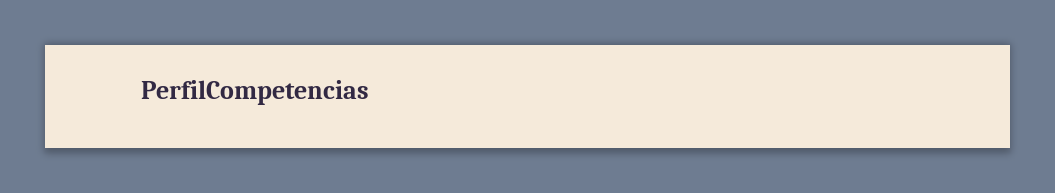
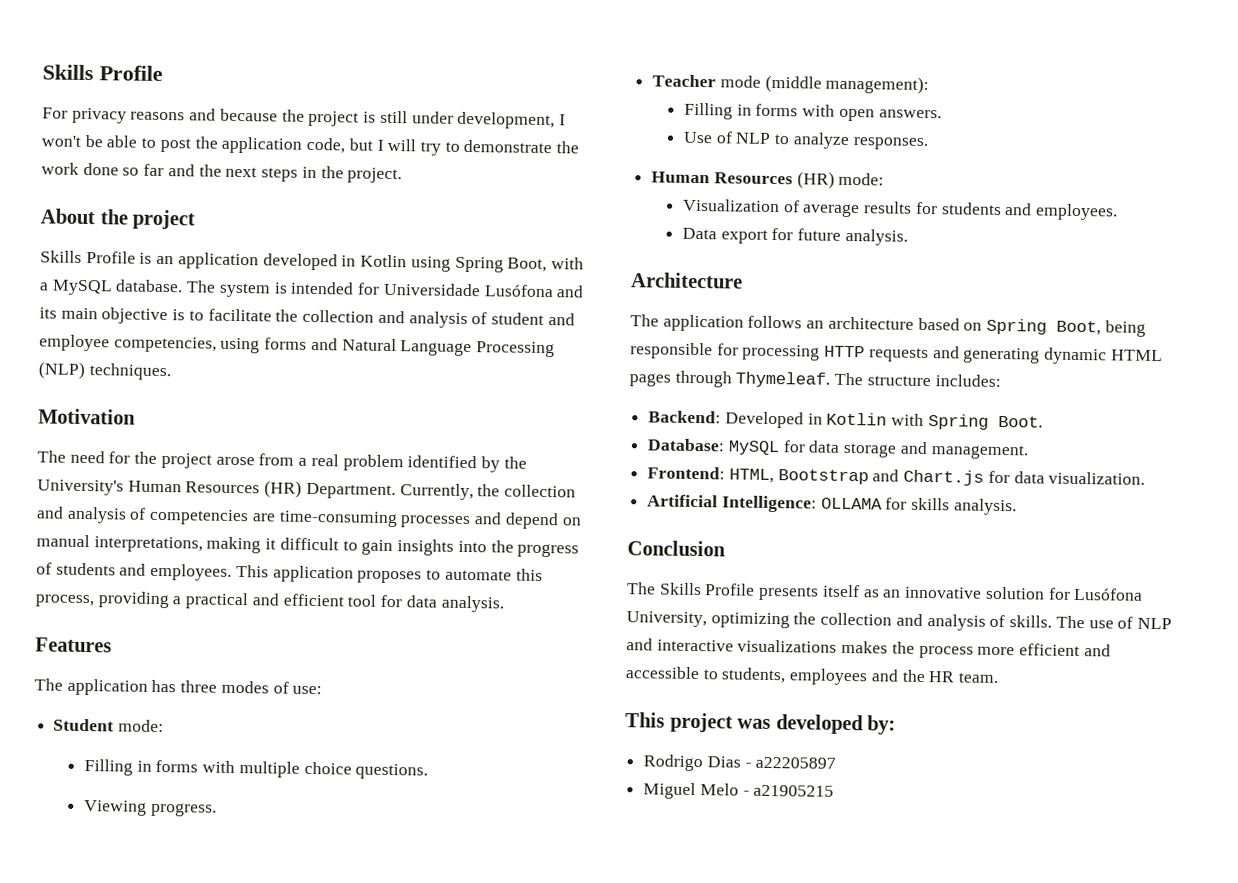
[141,80,369,105] PerfilCompetencias -> [42,64,163,81] [42,107,566,130] [41,134,580,156] [41,162,403,184] [40,208,196,230] [40,250,584,273] [39,279,585,298] [39,307,575,329] [39,334,556,358] [38,361,171,381] [38,408,136,425] [37,450,527,473] [37,479,577,501] [36,506,582,530] [36,534,580,558] [36,562,543,584] [35,591,504,613] [35,637,112,653] [34,678,323,696] [53,718,164,733] [83,759,429,780] [83,800,217,817] [652,74,930,95] [683,102,942,122] [682,131,928,151] [651,171,885,189] [682,198,1119,221] [681,227,908,246] [631,272,743,289] [630,314,1146,337] [630,342,1163,365] [629,370,1001,388] [648,410,1043,430] [647,438,1028,460] [647,466,1146,486] [647,494,1017,516] [627,540,726,557] [627,582,1144,601] [626,611,1172,631] [626,638,1111,659] [625,666,1000,686] [625,712,897,735] [643,754,837,772] [643,782,835,800] Skills Profile // For privacy reasons and because the project is still under development, I won't be able to post the application code, but I will try to demonstrate the work done so far and the next steps in the project. // About the project // Skills Profile is an application developed in Kotlin using Spring Boot, with a MySQL database. The system is intended for Universidade Lusófona and its main objective is to facilitate the collection and analysis of student and employee competencies, using forms and Natural Language Processing (NLP) techniques. // Motivation // The need for the project arose from a real problem identified by the University's Human Resources (HR) Department. Currently, the collection and analysis of competencies are time-consuming processes and depend on manual interpretations, making it difficult to gain insights into the progress of students and employees. This application proposes to automate this process, providing a practical and efficient tool for data analysis. // Features // The application has three modes of use: // Student mode: // Filling in forms with multiple choice questions. // Viewing progress. // Teacher mode (middle management): // Filling in forms with open answers. // Use of NLP to analyze responses. // Human Resources (HR) mode: // Visualization of average results for students and employees. // Data export for future analysis. // Architecture // The application follows an architecture based on Spring Boot, being responsible for processing HTTP requests and generating dynamic HTML pages through Thymeleaf. The structure includes: // Backend: Developed in Kotlin with Spring Boot. // Database: MySQL for data storage and management. // Frontend: HTML, Bootstrap and Chart.js for data visualization. // Artificial Intelligence: OLLAMA for skills analysis. // Conclusion // The Skills Profile presents itself as an innovative solution for Lusófona University, optimizing the collection and analysis of skills. The use of NLP and interactive visualizations makes the process more efficient and accessible to students, employees and the HR team. // This project was developed by: // Rodrigo Dias - a22205897 // Miguel Melo - a21905215

